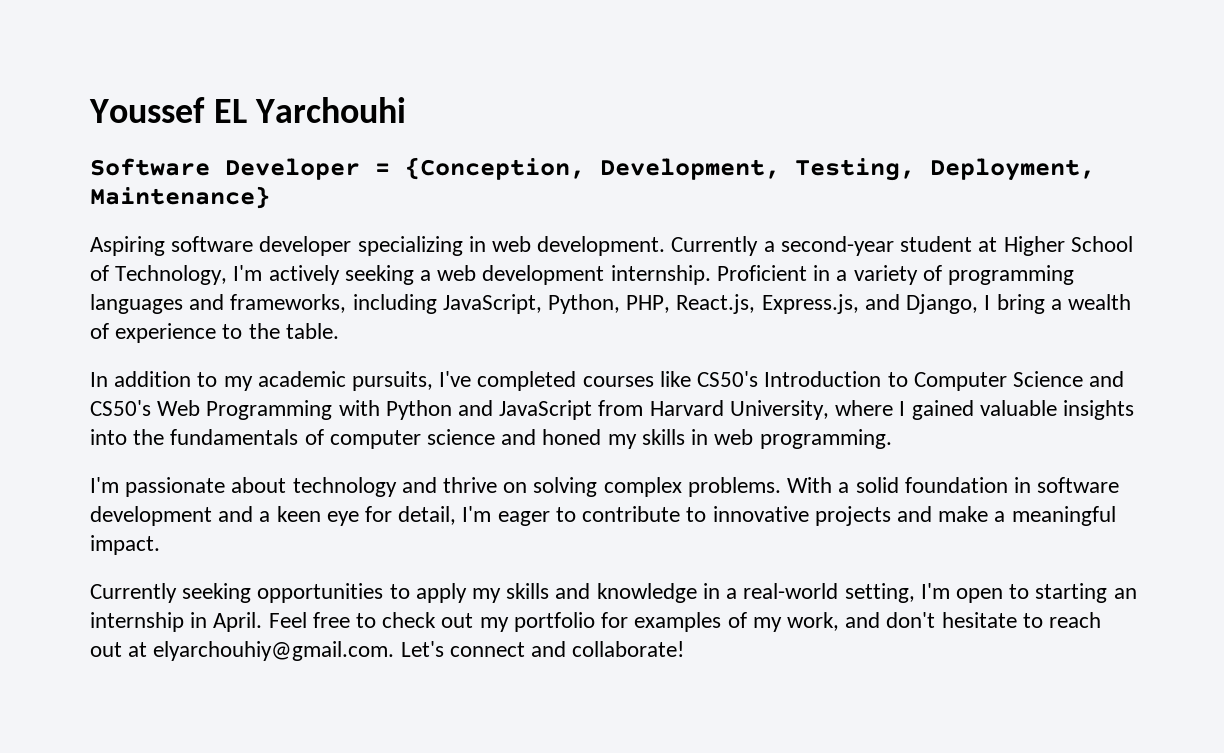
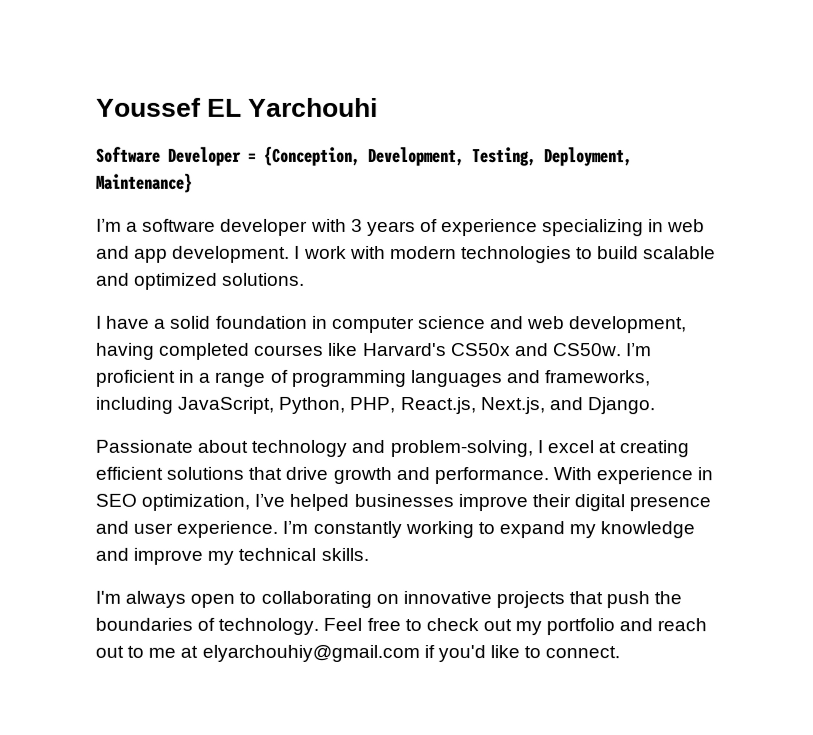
[90,236,1133,256] [90,265,918,285] Aspiring software developer specializing in web development. Currently a second-year student at Higher School of Technology, I'm actively seeking a web development internship. Proficient in a variety -> [96,218,706,237] [96,245,717,264] [96,272,306,290] [96,315,688,334] [96,342,653,360] [95,369,266,387] I’m a software developer with 3 years of experience specializing in web and app development. I work with modern technologies to build scalable and optimized solutions. // I have a solid foundation in computer science and web development, having completed courses like Harvard's CS50x and CS50w. I’m proficient in a range
[761,294,1131,314] [90,323,339,343] [90,371,1125,391] [90,400,1134,420] [90,429,892,449] [90,477,1120,497] [90,506,1116,526] [90,535,160,555] [90,583,1137,603] [90,612,263,632] Express.js, and Django, I bring a wealth of experience to the table. // In addition to my academic pursuits, I've completed courses like CS50's Introduction to Computer Science and CS50's Web Programming with Python and JavaScript from Harvard University, where I gained valuable insights into the fundamentals of computer science and honed my skills in web programming. // I'm passionate about technology and thrive on solving complex problems. With a solid foundation in software development and a keen eye for detail, I'm eager to contribute to innovative projects and make a meaningful impact. // Currently seeking opportunities to apply my skills and knowledge in a real-world setting, I'm open to starting an internship in April. -> [479,397,655,415] [95,439,690,458] [95,466,714,485] [95,493,712,512] [95,520,696,539] [95,547,369,565] [95,590,683,609] [95,617,320,635] Next.js, and Django. // Passionate about technology and problem-solving, I excel at creating efficient solutions that drive growth and performance. With experience in SEO optimization, I’ve helped businesses improve their digital presence and user experience. I’m constantly working to expand my knowledge and improve my technical skills. // I'm always open to collaborating on innovative projects that push the boundaries of technology.
[601,612,1101,632] [90,641,685,661] for examples of my work, and don't hesitate to reach out at elyarchouhiy@gmail.com. Let's connect and collaborate! -> [619,618,708,632] [95,644,621,663] and reach out to me at elyarchouhiy@gmail.com if you'd like to connect.

